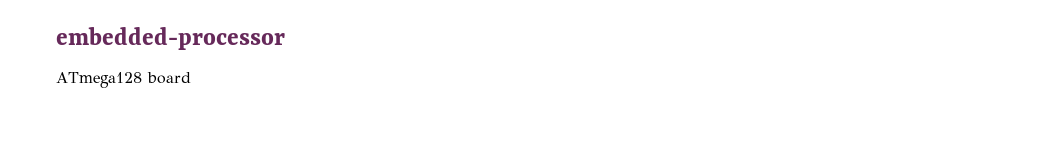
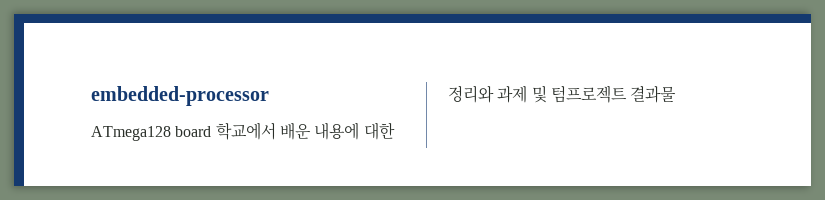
(191, 78) none -> [215,122,395,140] [448,85,677,103] 학교에서 배운 내용에 대한 정리와 과제 및 텀프로젝트 결과물

